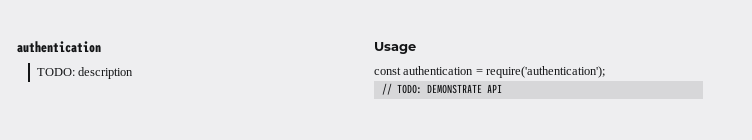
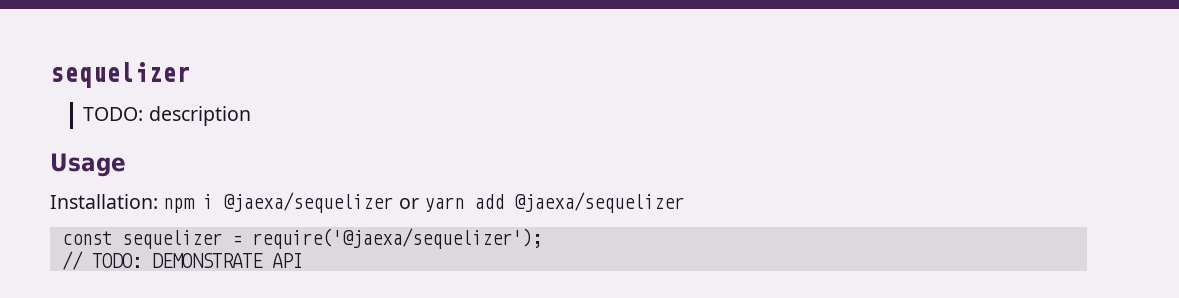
[17,41,101,53] authentication -> [50,62,190,88] sequelizer
[374,66,606,78] const authentication = require('authentication'); -> [50,192,684,213] [61,228,542,249] Installation: npm i @jaexa/sequelizer or yarn add @jaexa/sequelizer // const sequelizer = require('@jaexa/sequelizer');

